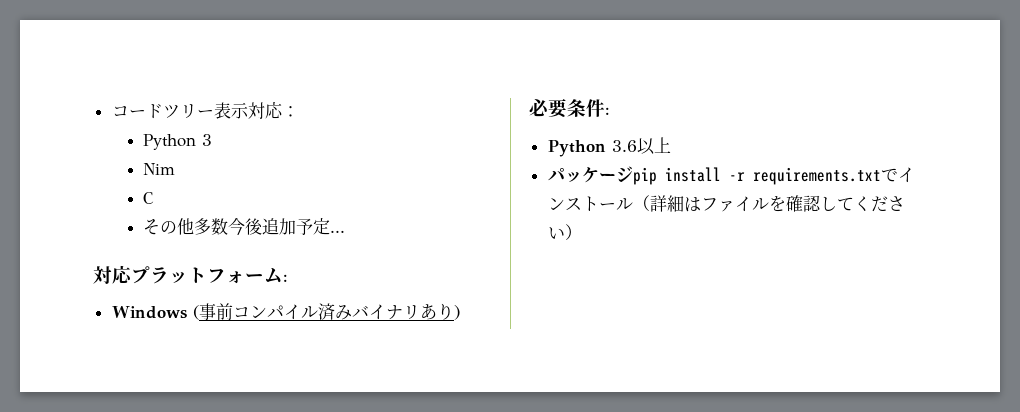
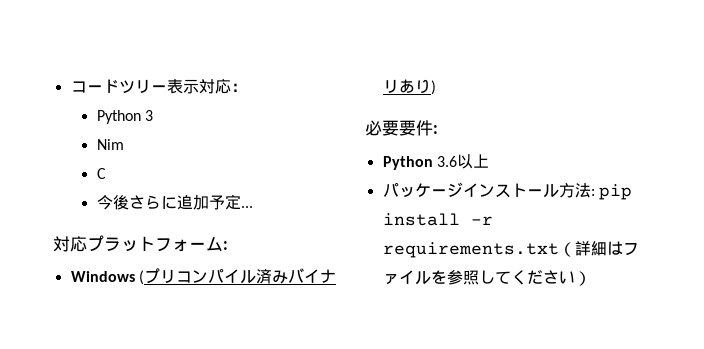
[143,217,264,236] その他多数今後 -> [96,195,177,210] 今後さらに
[198,303,233,320] 事前 -> [143,268,176,284] プリ
[567,99,586,117] 条 -> [399,120,416,136] 要
[632,167,915,185] [547,196,633,212] pip install -r requirements.txtでインストール -> [462,183,632,200] [382,213,493,226] [382,242,559,258] インストール方法: pip install -r requirements.txt
[785,195,821,212] 確認 -> [446,270,479,285] 参照

